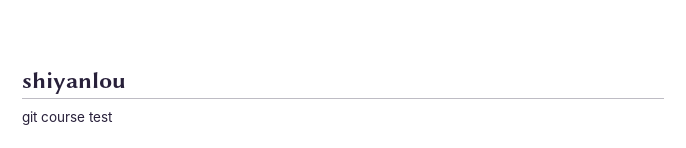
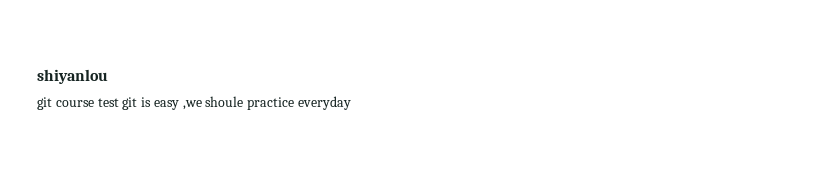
(113, 117) none -> [122,96,352,110] git is easy ,we shoule practice everyday

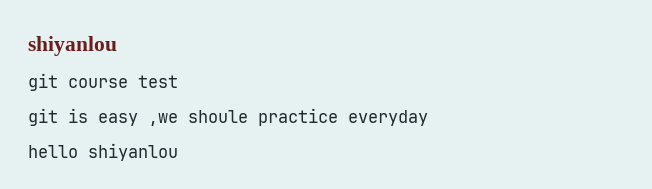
(119, 102) none -> (178, 81) //
(352, 103) none -> [28,143,178,161] // hello shiyanlou

